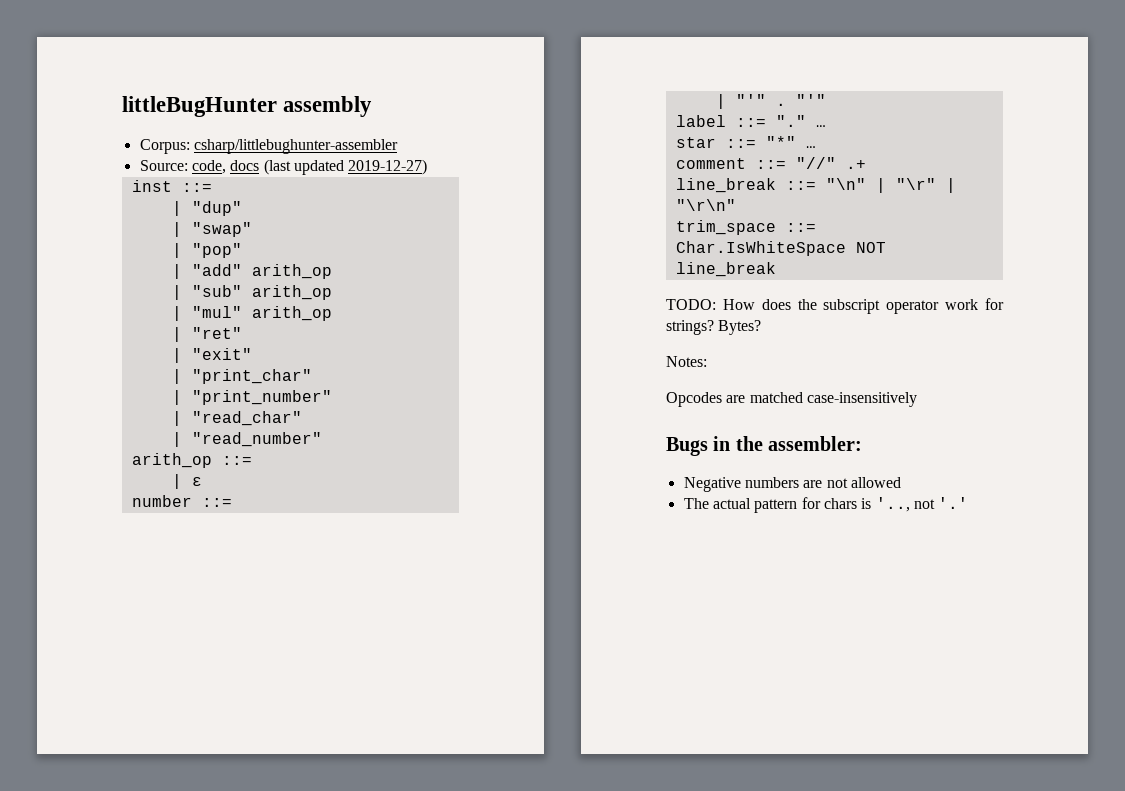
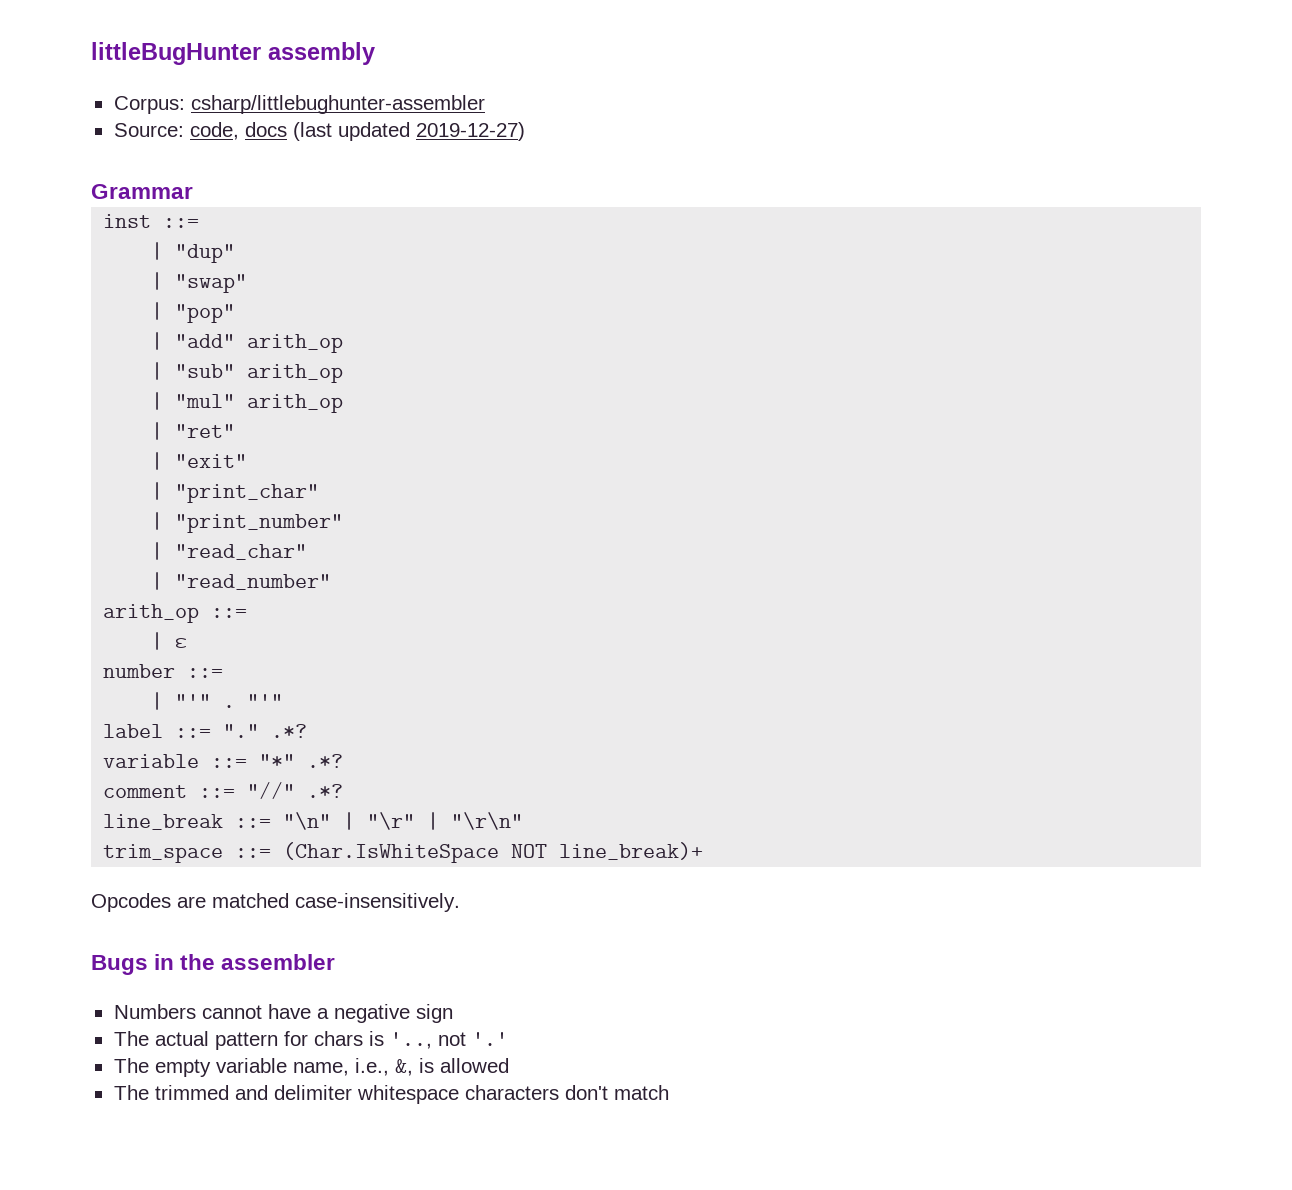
(428, 167) none -> [91,184,193,199] // Grammar
[815,125,826,127] [675,137,716,148] … // star -> [271,724,308,738] [103,754,200,768] .*? // variable
[805,146,816,148] … -> [307,754,344,768] .*?
[845,160,866,169] .+ -> [307,784,344,798] .*?
[675,241,886,256] [675,262,776,277] [666,298,1004,314] [666,320,762,335] [666,356,707,367] Char.IsWhiteSpace NOT line_break // TODO: How does the subscript operator work for strings? Bytes? // Notes: -> [283,842,704,863] (Char.IsWhiteSpace NOT line_break)+
[806,392,917,407] case-insensitively -> [295,893,460,912] case-insensitively.
[768,436,863,451] [683,477,901,492] assembler: // Negative numbers are not allowed -> [221,954,336,970] [113,1004,453,1023] assembler // Numbers cannot have a negative sign
(969, 503) none -> [113,1058,509,1077] [113,1085,669,1104] // The empty variable name, i.e., &, is allowed // The trimmed and delimiter whitespace characters don't match

